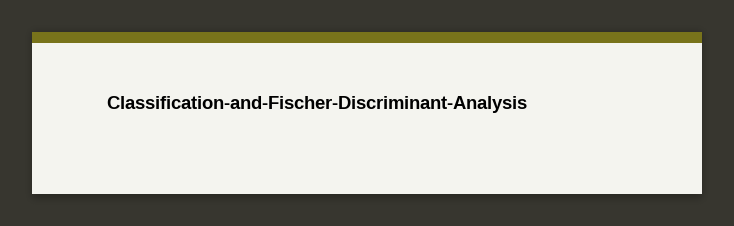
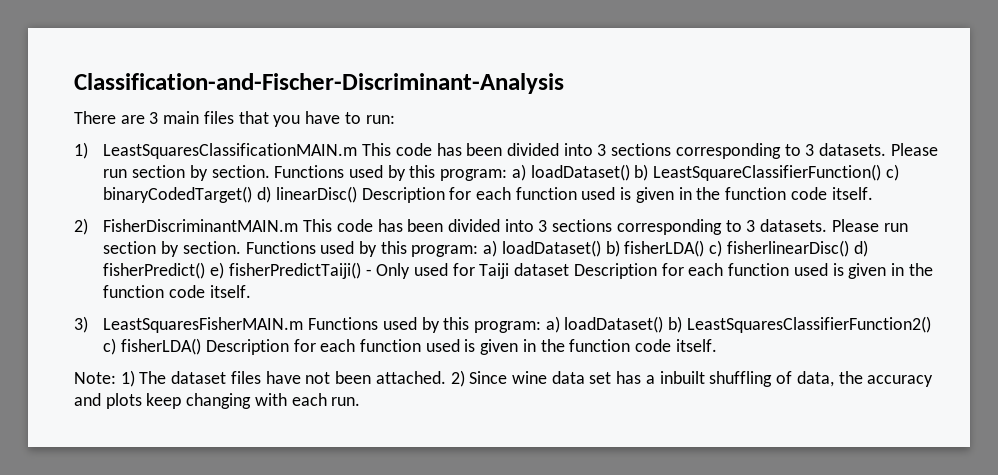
(527, 104) none -> [74,111,395,127] [74,142,938,159] [103,164,899,181] [103,186,873,203] [74,218,908,235] [103,240,868,257] [103,262,933,279] [103,285,251,298] [74,316,931,333] [103,338,717,355] [74,370,934,387] [74,393,361,409] // There are 3 main files that you have to run: // 1) LeastSquaresClassificationMAIN.m This code has been divided into 3 sections corresponding to 3 datasets. Please run section by section. Functions used by this program: a) loadDataset() b) LeastSquareClassifierFunction() c) binaryCodedTarget() d) linearDisc() Description for each function used is given in the function code itself. // 2) FisherDiscriminantMAIN.m This code has been divided into 3 sections corresponding to 3 datasets. Please run section by section. Functions used by this program: a) loadDataset() b) fisherLDA() c) fisherlinearDisc() d) fisherPredict() e) fisherPredictTaiji() - Only used for Taiji dataset Description for each function used is given in the function code itself. // 3) LeastSquaresFisherMAIN.m Functions used by this program: a) loadDataset() b) LeastSquaresClassifierFunction2() c) fisherLDA() Description for each function used is given in the function code itself. // Note: 1) The dataset files have not been attached. 2) Since wine data set has a inbuilt shuffling of data, the accuracy and plots keep changing with each run.

